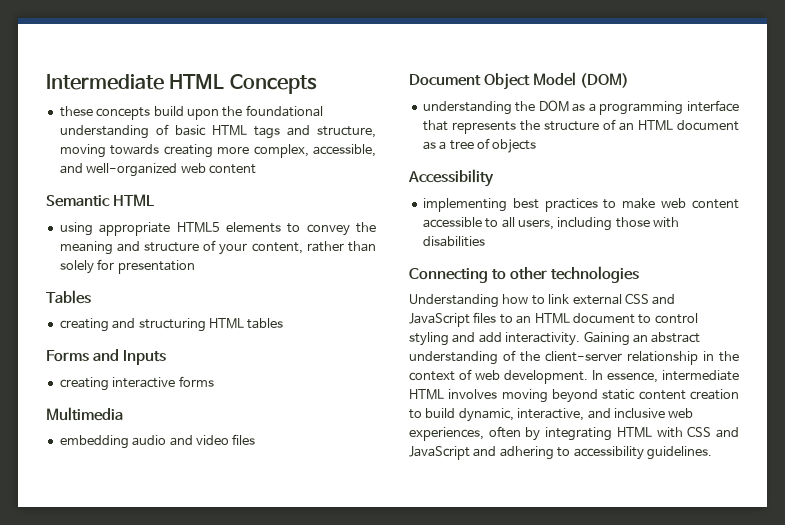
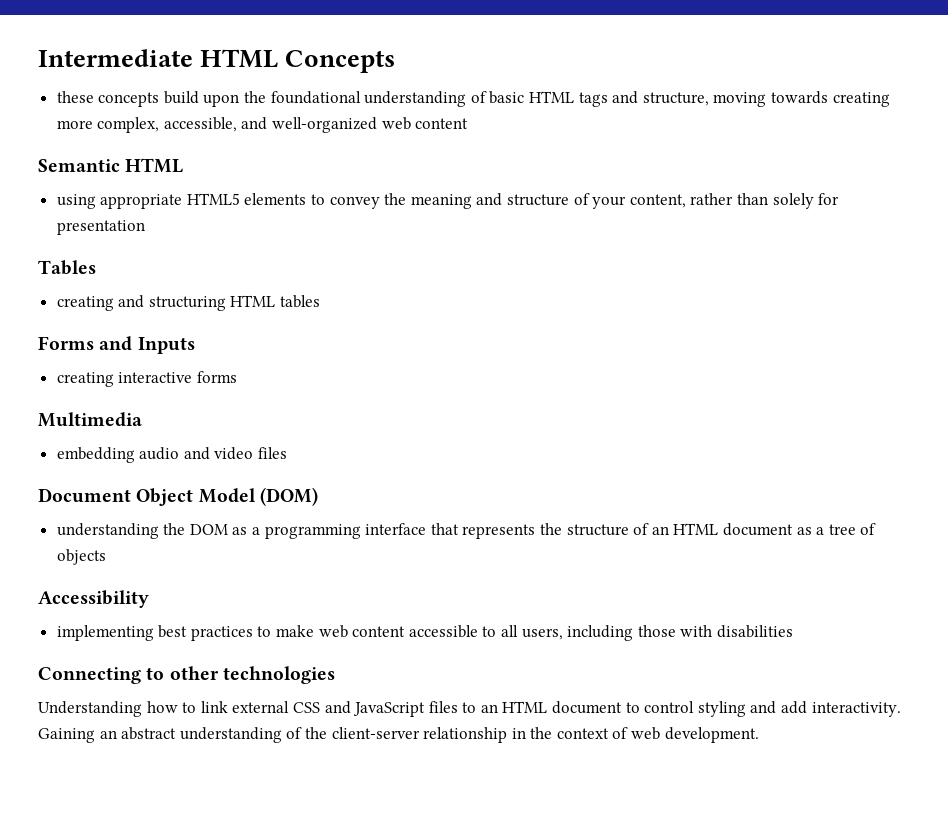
[592,370,739,383] [409,389,739,403] [409,408,694,422] [409,426,739,441] [409,446,712,460] In essence, intermediate HTML involves moving beyond static content creation to build dynamic, interactive, and inclusive web experiences, often by integrating HTML with CSS and JavaScript and adhering to accessibility guidelines. -> (759, 735) none

